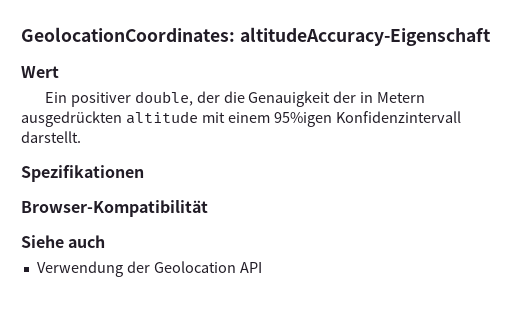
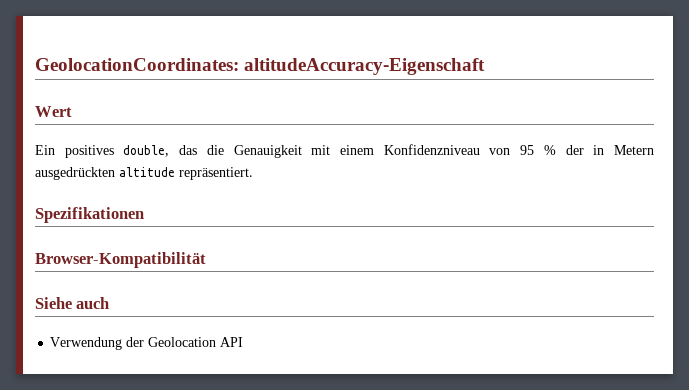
[70,91,331,107] positiver double, der die Genauigkeit -> [64,144,556,158] positives double, das die Genauigkeit mit einem Konfidenzniveau von 95 %
[201,111,461,127] [21,131,81,143] mit einem 95%igen Konfidenzintervall darstellt. -> [179,167,253,180] repräsentiert.

